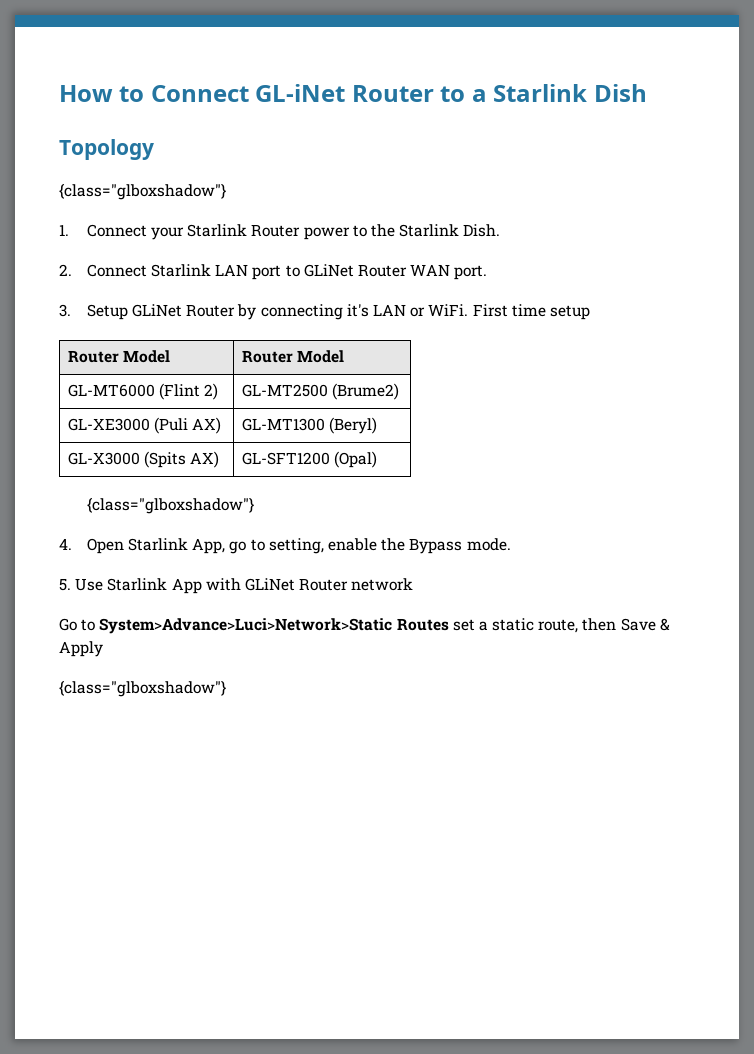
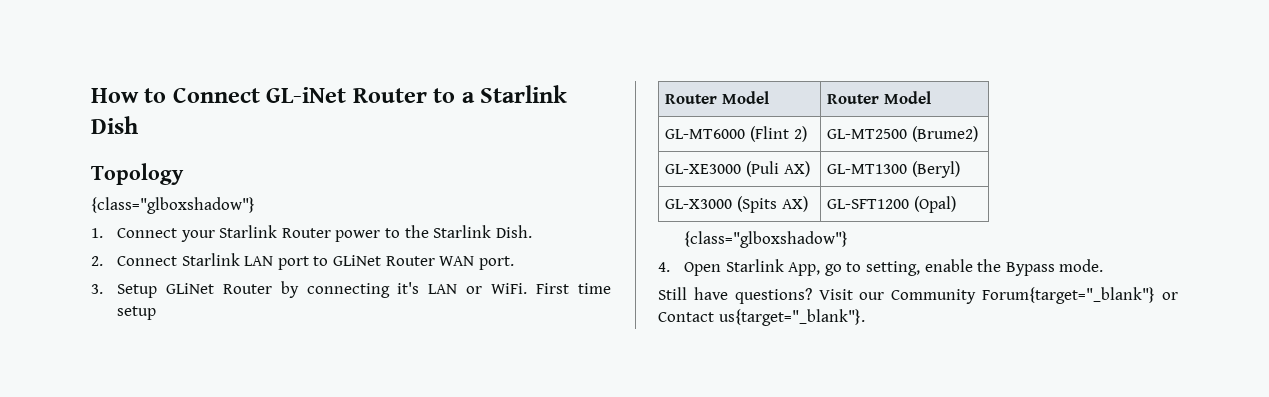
[59,578,414,594] [59,618,670,634] [59,641,103,657] [59,680,226,697] 5. Use Starlink App with GLiNet Router network // Go to System>Advance>Luci>Network>Static Routes set a static route, then Save & Apply // {class="glboxshadow"} -> [658,287,1178,304] [658,309,865,326] Still have questions? Visit our Community Forum{target="_blank"} or Contact us{target="_blank"}.

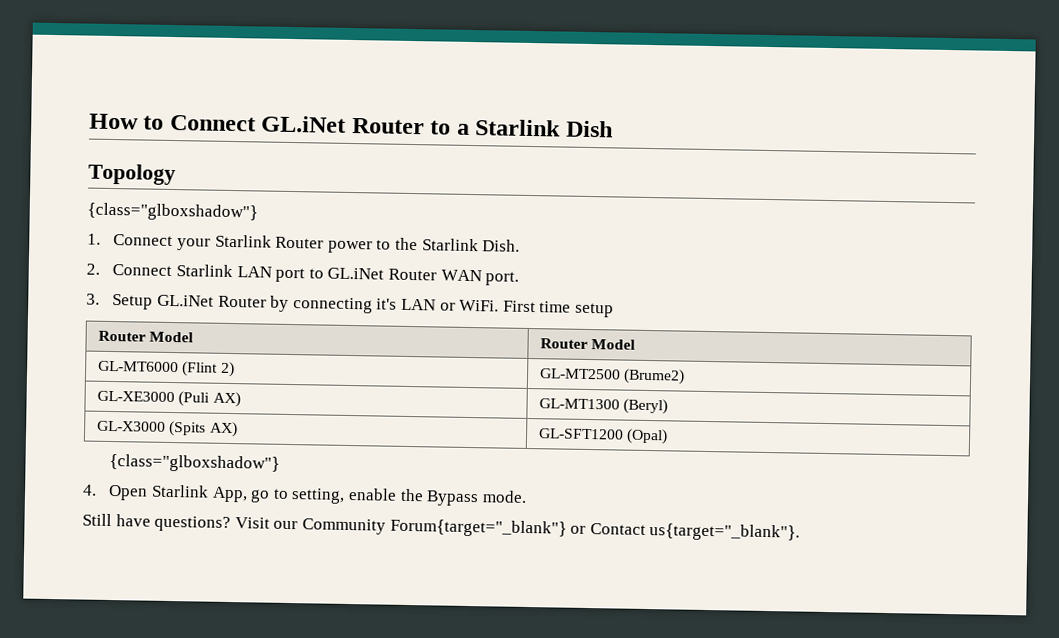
[266,87,347,103] GL-iNet -> [261,115,347,133] GL.iNet
[332,255,381,266] GLiNet -> [327,267,385,280] GL.iNet
[165,283,214,294] GLiNet -> [157,294,215,307] GL.iNet

